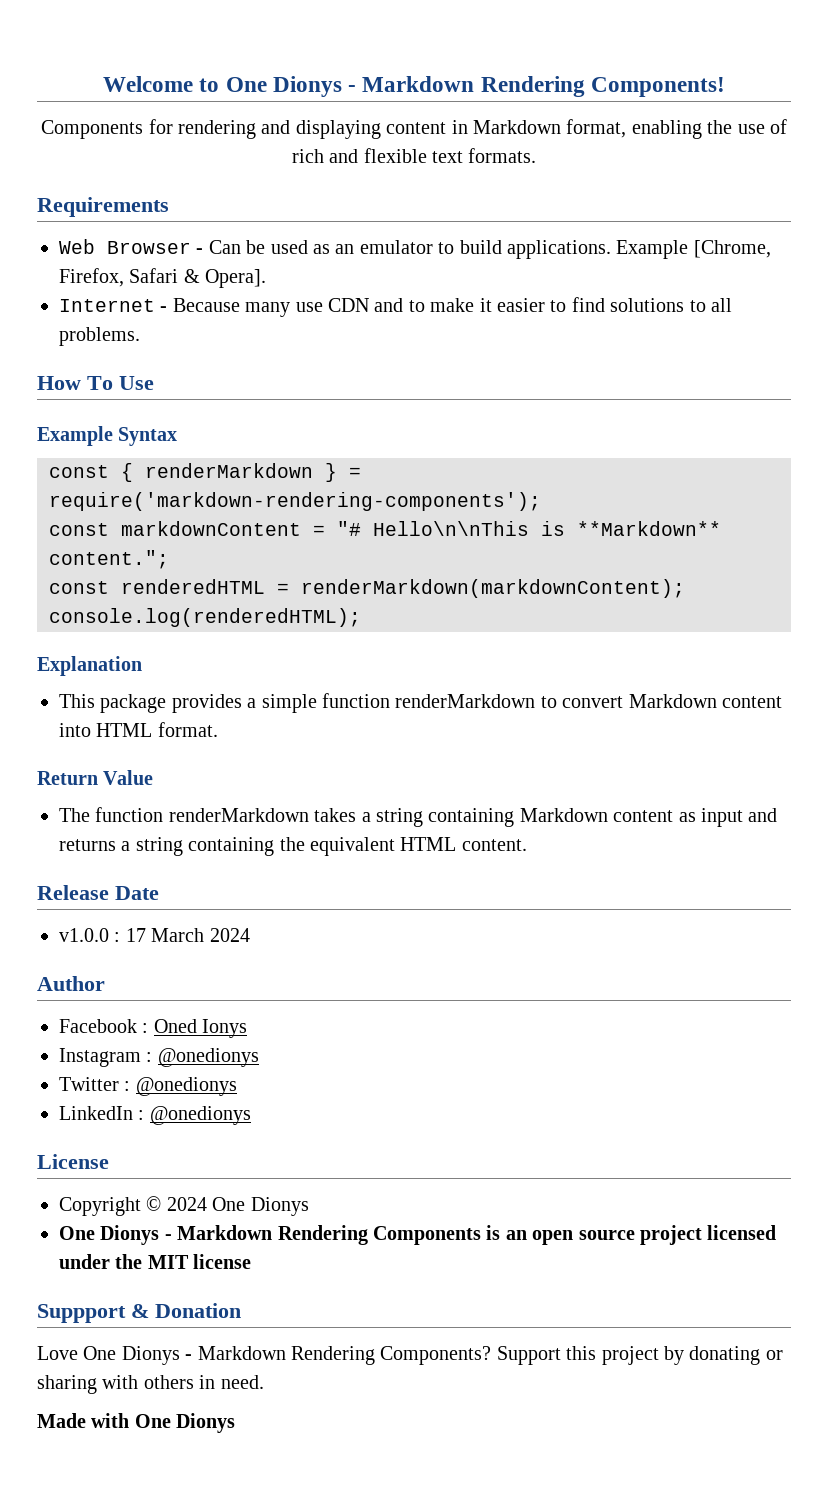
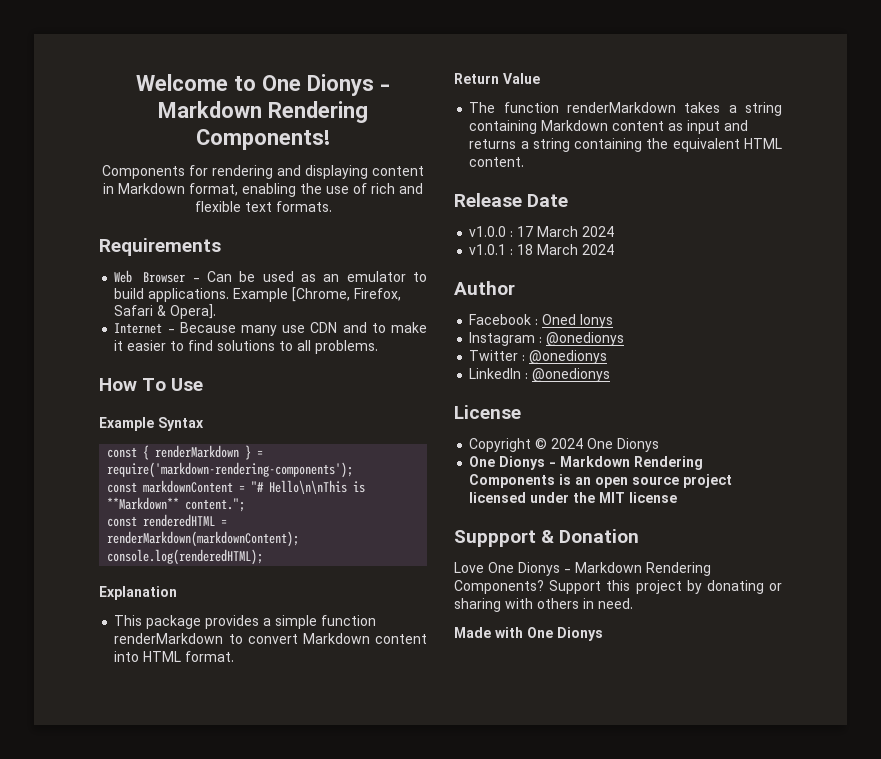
(250, 935) none -> [469,244,615,255] // v1.0.1 : 18 March 2024

